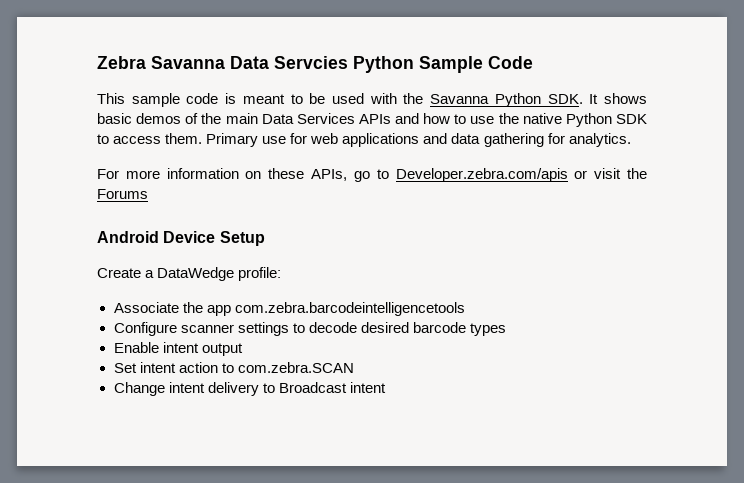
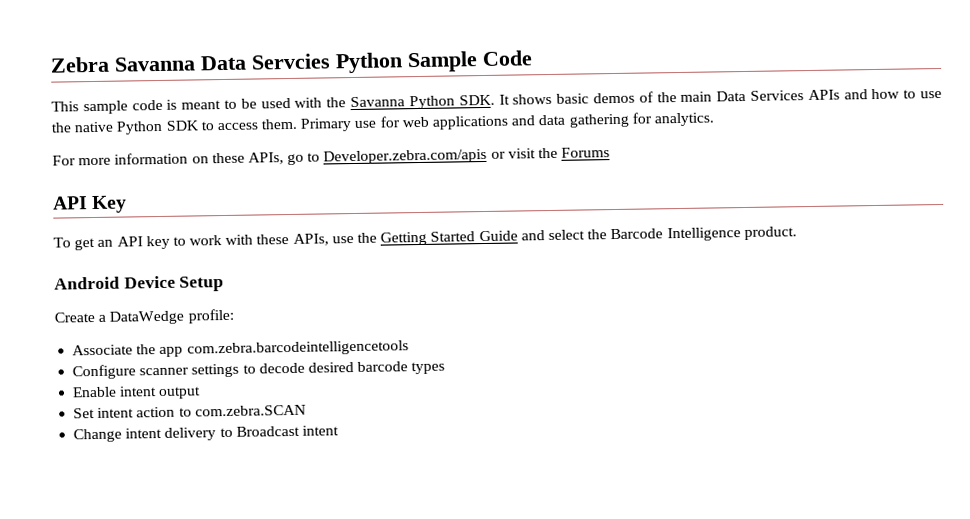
(148, 194) none -> [52,195,128,214] [53,226,797,251] // API Key // To get an API key to work with these APIs, use the Getting Started Guide and select the Barcode Intelligence product.

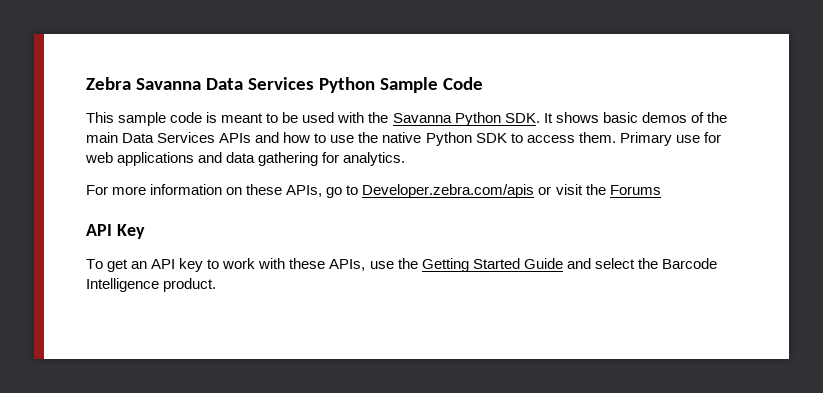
[251,53,331,70] Servcies -> [247,77,314,90] Services
[54,275,225,292] [54,308,234,325] [72,340,409,358] [72,361,446,380] [72,386,202,400] [73,404,306,419] [73,425,339,443] // Android Device Setup // Create a DataWedge profile: // Associate the app com.zebra.barcodeintelligencetools // Configure scanner settings to decode desired barcode types // Enable intent output // Set intent action to com.zebra.SCAN // Change intent delivery to Broadcast intent -> (217, 285) none

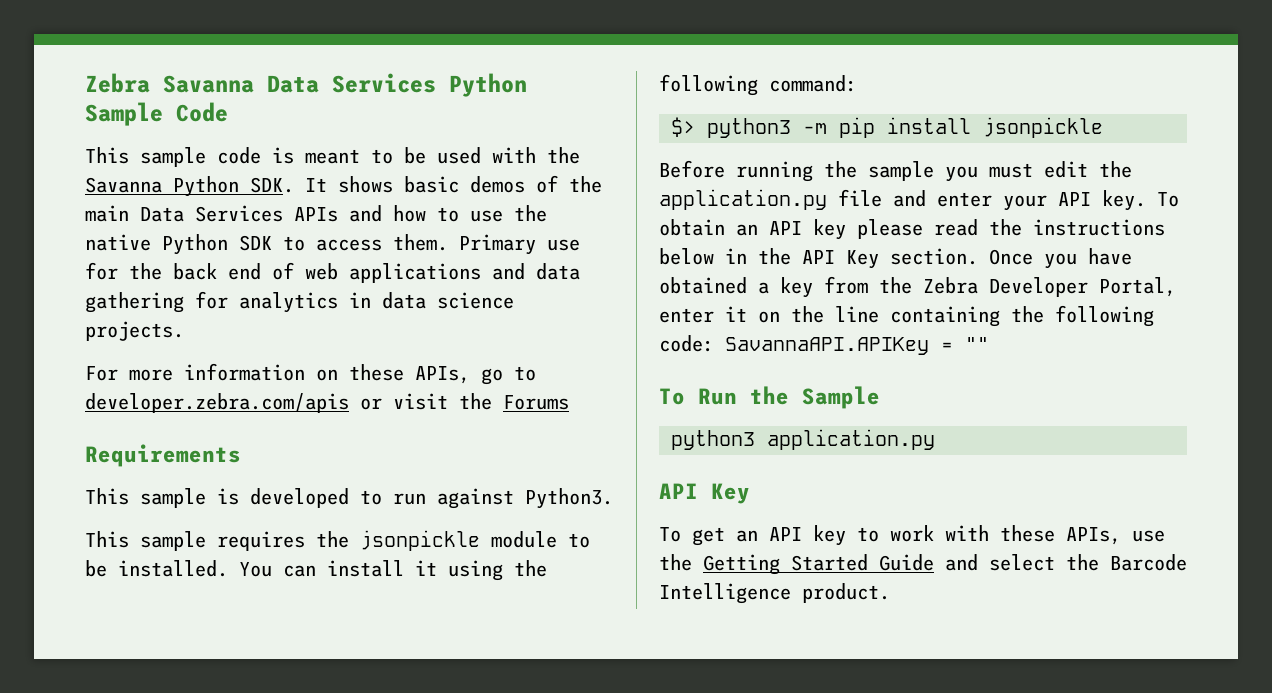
(721, 137) none -> [129,262,294,280] the back end of
[343,152,406,166] analytics. -> [239,292,514,313] [85,321,184,341] analytics in data science projects.
[362,184,535,198] Developer.zebra.com/apis -> [85,393,349,413] developer.zebra.com/apis
(661, 190) none -> [85,444,241,467] [85,488,613,509] [85,530,590,551] [85,560,547,581] [659,74,857,96] [671,117,1103,138] [659,160,1132,182] [659,189,1179,211] [659,219,1165,240] [659,248,1132,269] [659,276,1176,298] [659,305,1154,327] [659,335,989,355] [659,386,880,409] [671,429,935,450] // Requirements // This sample is developed to run against Python3. // This sample requires the jsonpickle module to be installed. You can install it using the following command: // $> python3 -m pip install jsonpickle // Before running the sample you must edit the application.py file and enter your API key. To obtain an API key please read the instructions below in the API Key section. Once you have obtained a key from the Zebra Developer Portal, enter it on the line containing the following code: SavannaAPI.APIKey = "" // To Run the Sample // python3 application.py

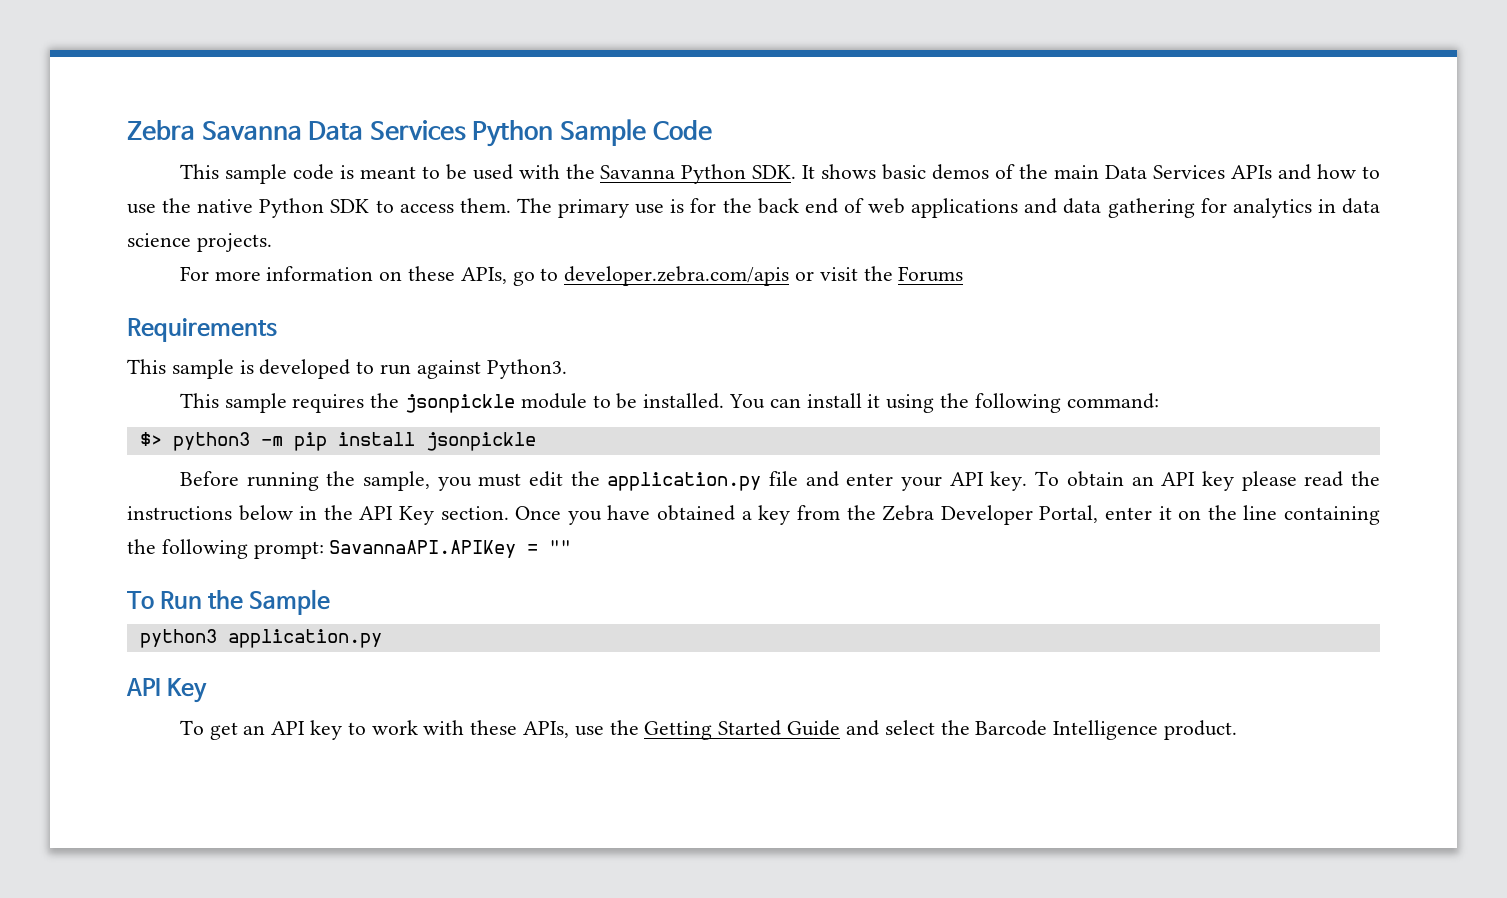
[459,234,580,255] Primary use -> [516,198,685,218] The primary use is
[868,161,934,181] sample -> [362,471,430,491] sample,
[659,335,714,352] code: -> [253,541,324,559] prompt:

